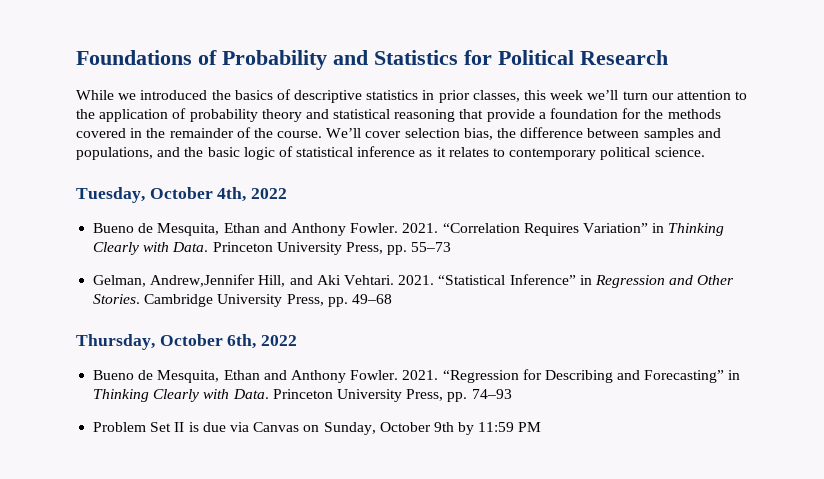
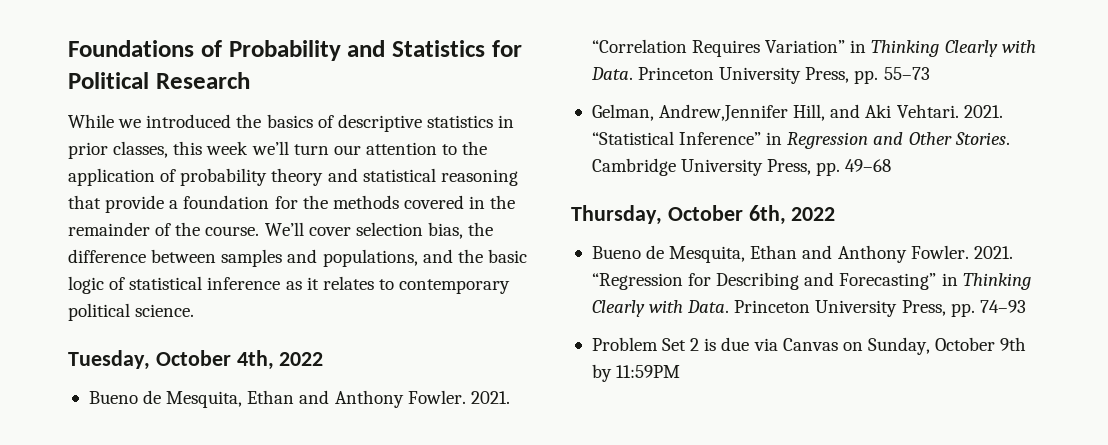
[174,422,185,432] II -> [690,338,700,351] 2
[478,422,542,432] 11:59 PM -> [616,365,681,378] 11:59PM

